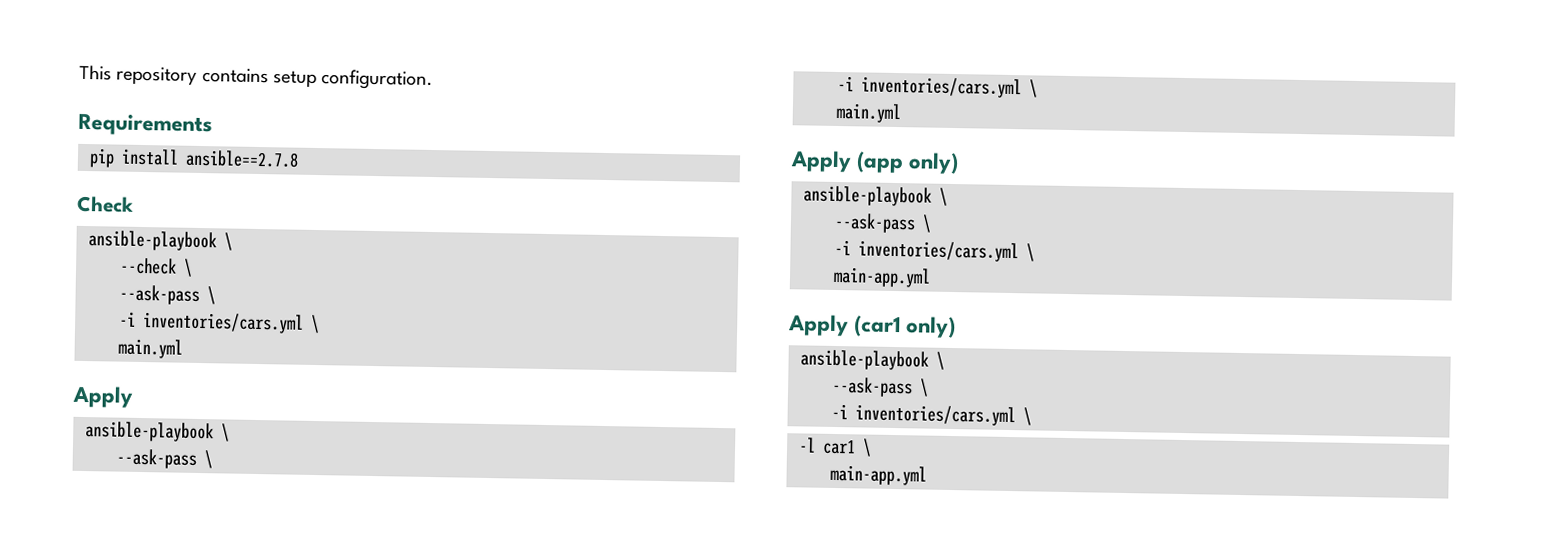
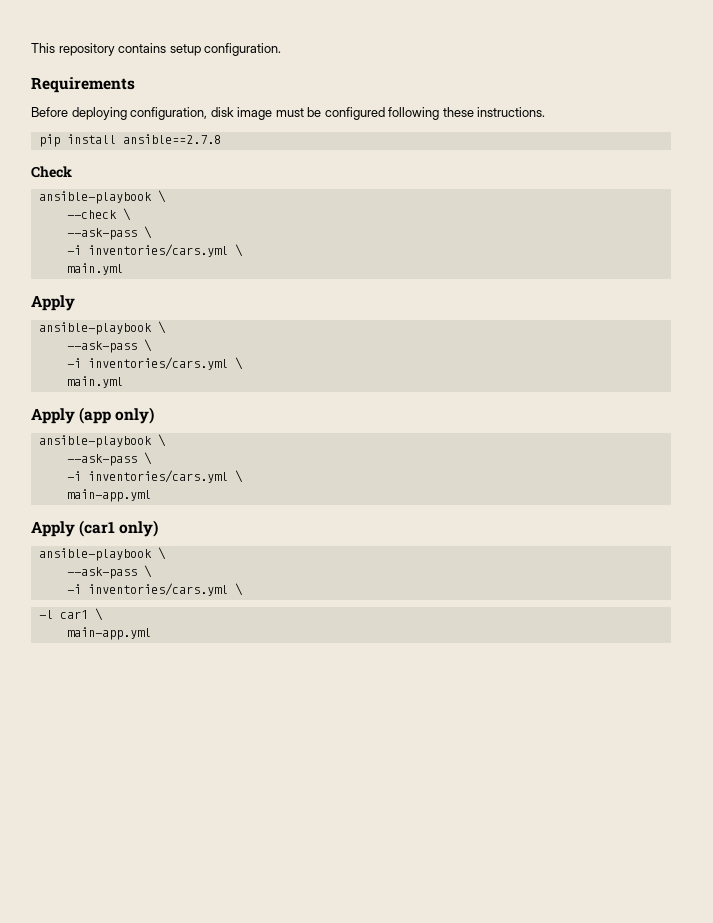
(213, 125) none -> [31,107,546,120] // Before deploying configuration, disk image must be configured following these instructions.

